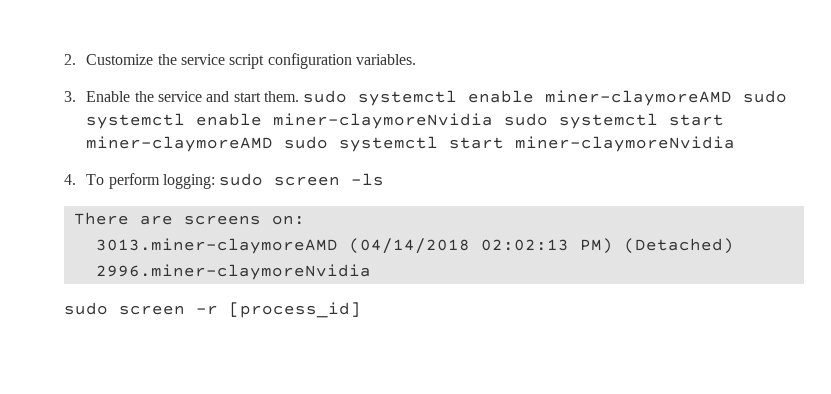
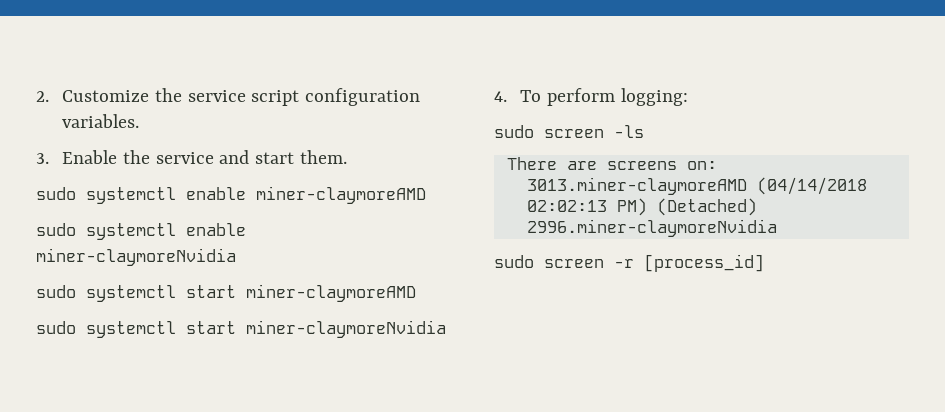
(300, 96) none -> (347, 157) //
(733, 98) none -> (426, 195) //
(494, 121) none -> (236, 257) //
(274, 144) none -> (416, 293) //
(216, 181) none -> (688, 97) //

